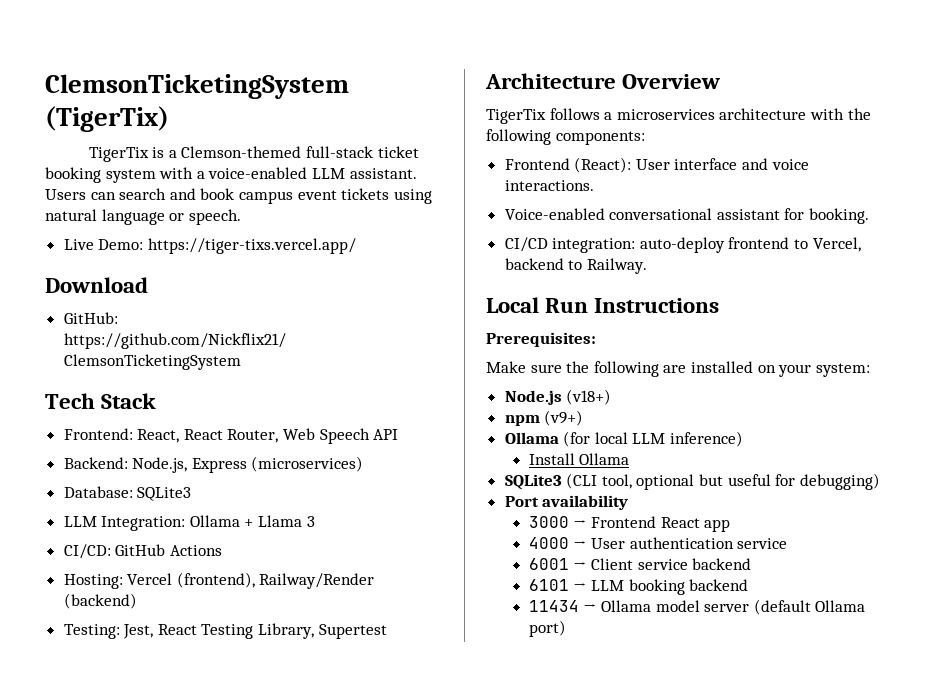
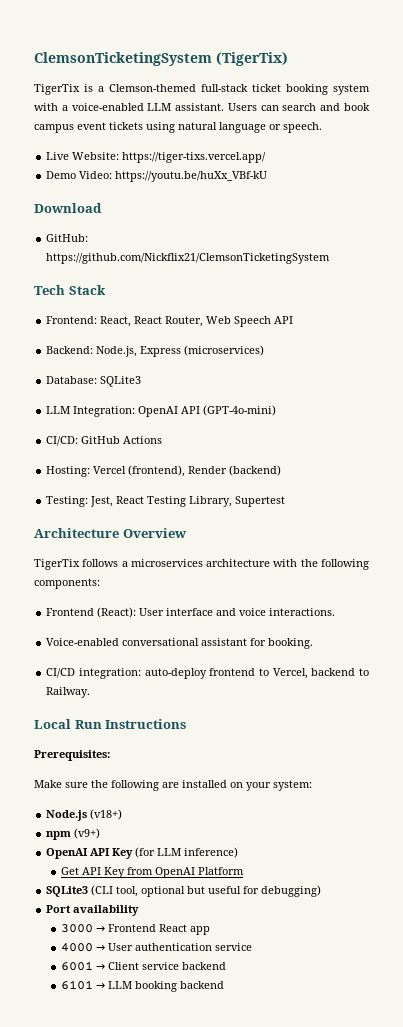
[98,239,144,250] Demo: -> [72,152,120,160] Website:
(356, 246) none -> [46,171,268,182] // Demo Video: https://youtu.be/huXx_VBf-kU
[189,515,315,527] Ollama + Llama 3 -> [138,405,277,417] OpenAI API (GPT-4o-mini)
[259,573,375,589] Railway/Render -> [188,466,228,474] Render
[504,431,744,447] [528,453,630,465] Ollama (for local LLM inference) // Install Ollama -> [46,847,239,859] [61,867,245,878] OpenAI API Key (for LLM inference) // Get API Key from OpenAI Platform
[528,599,866,615] [528,620,566,637] // 11434 → Ollama model server (default Ollama port) -> (225, 985) none

